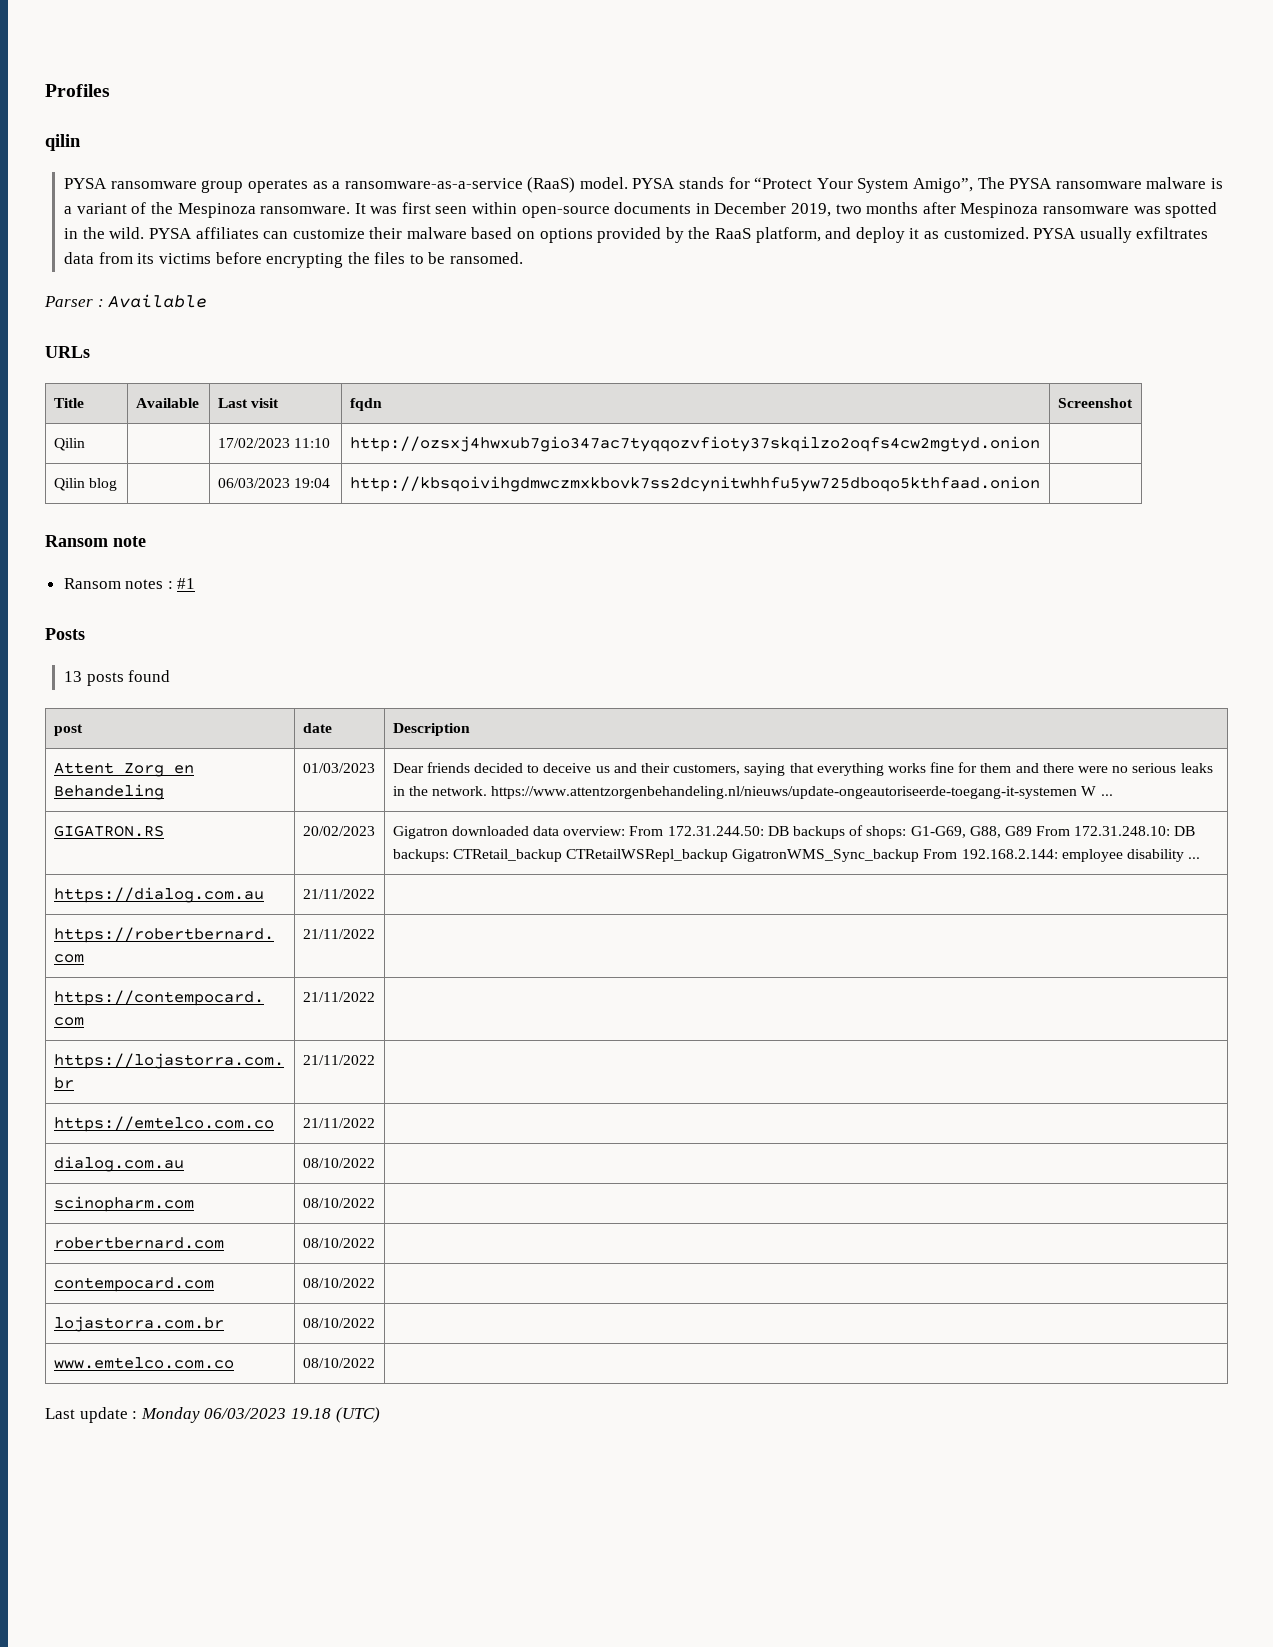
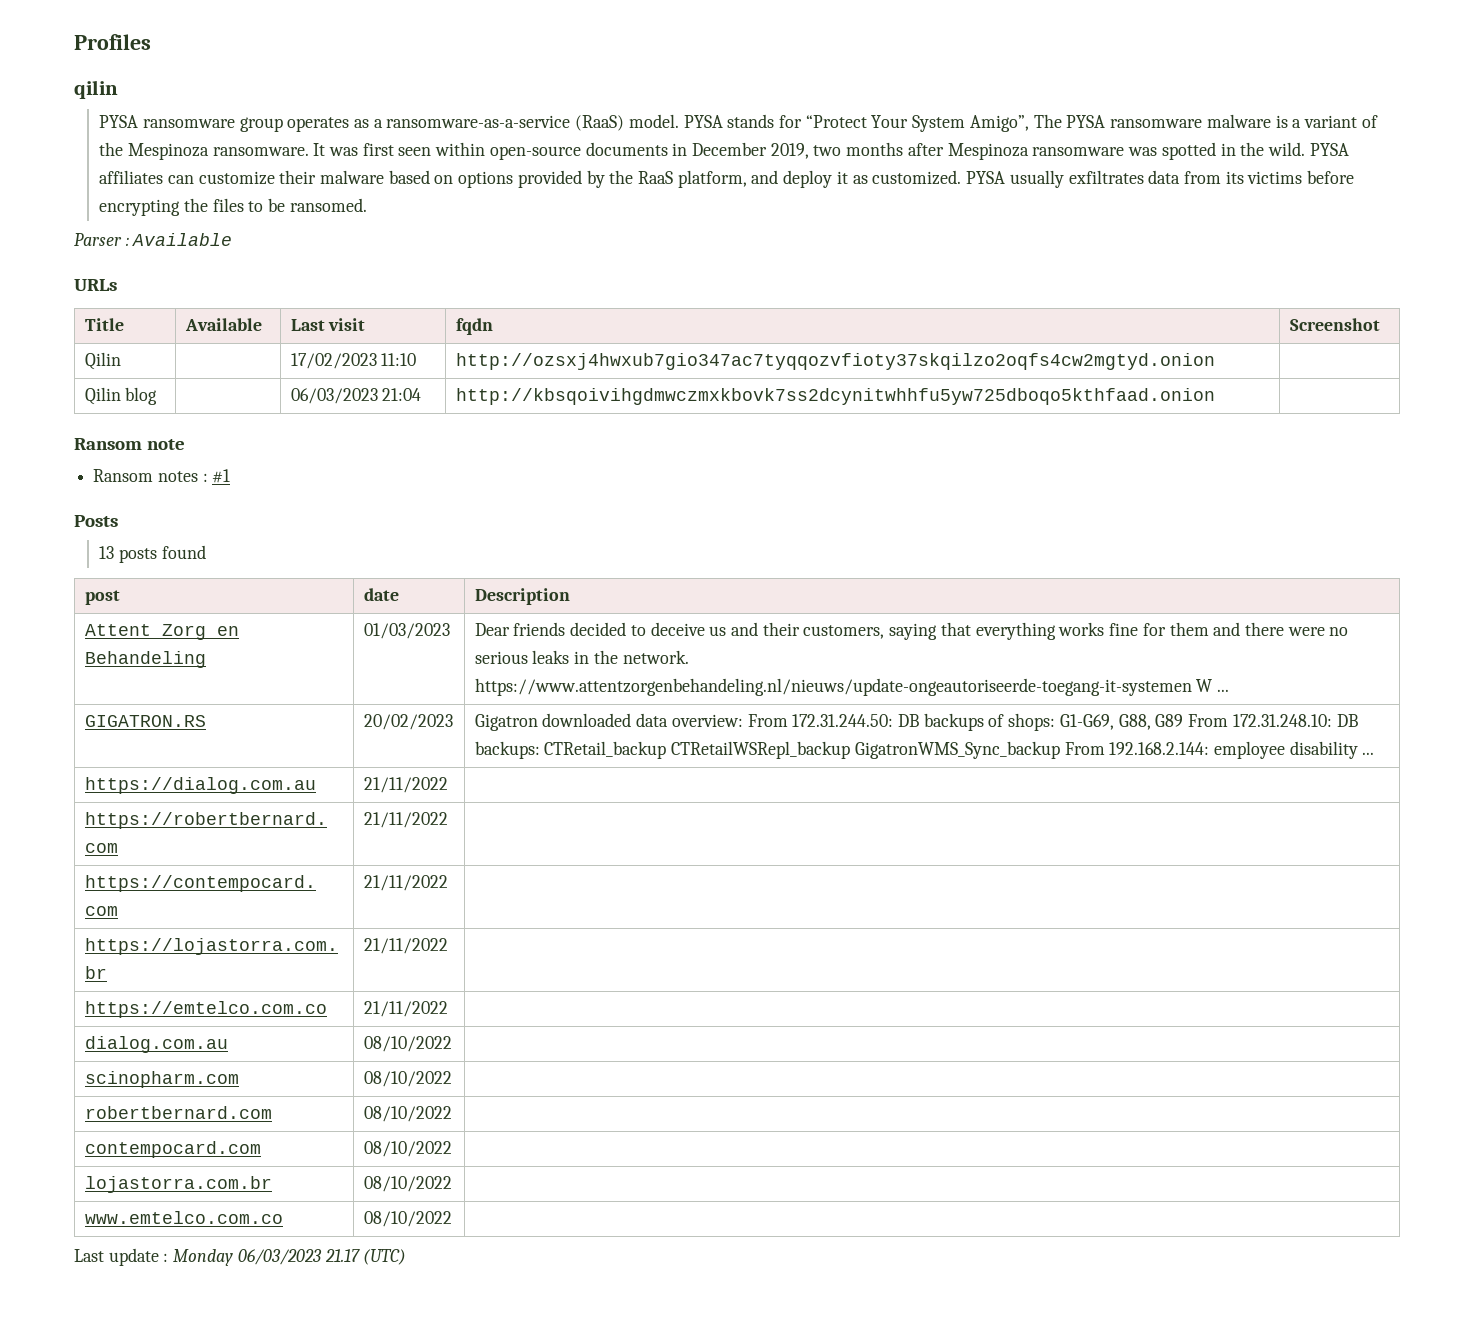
[293,478,330,488] 19:04 -> [382,388,422,401] 21:04
[290,1408,331,1419] 19.18 -> [324,1249,360,1262] 21.17

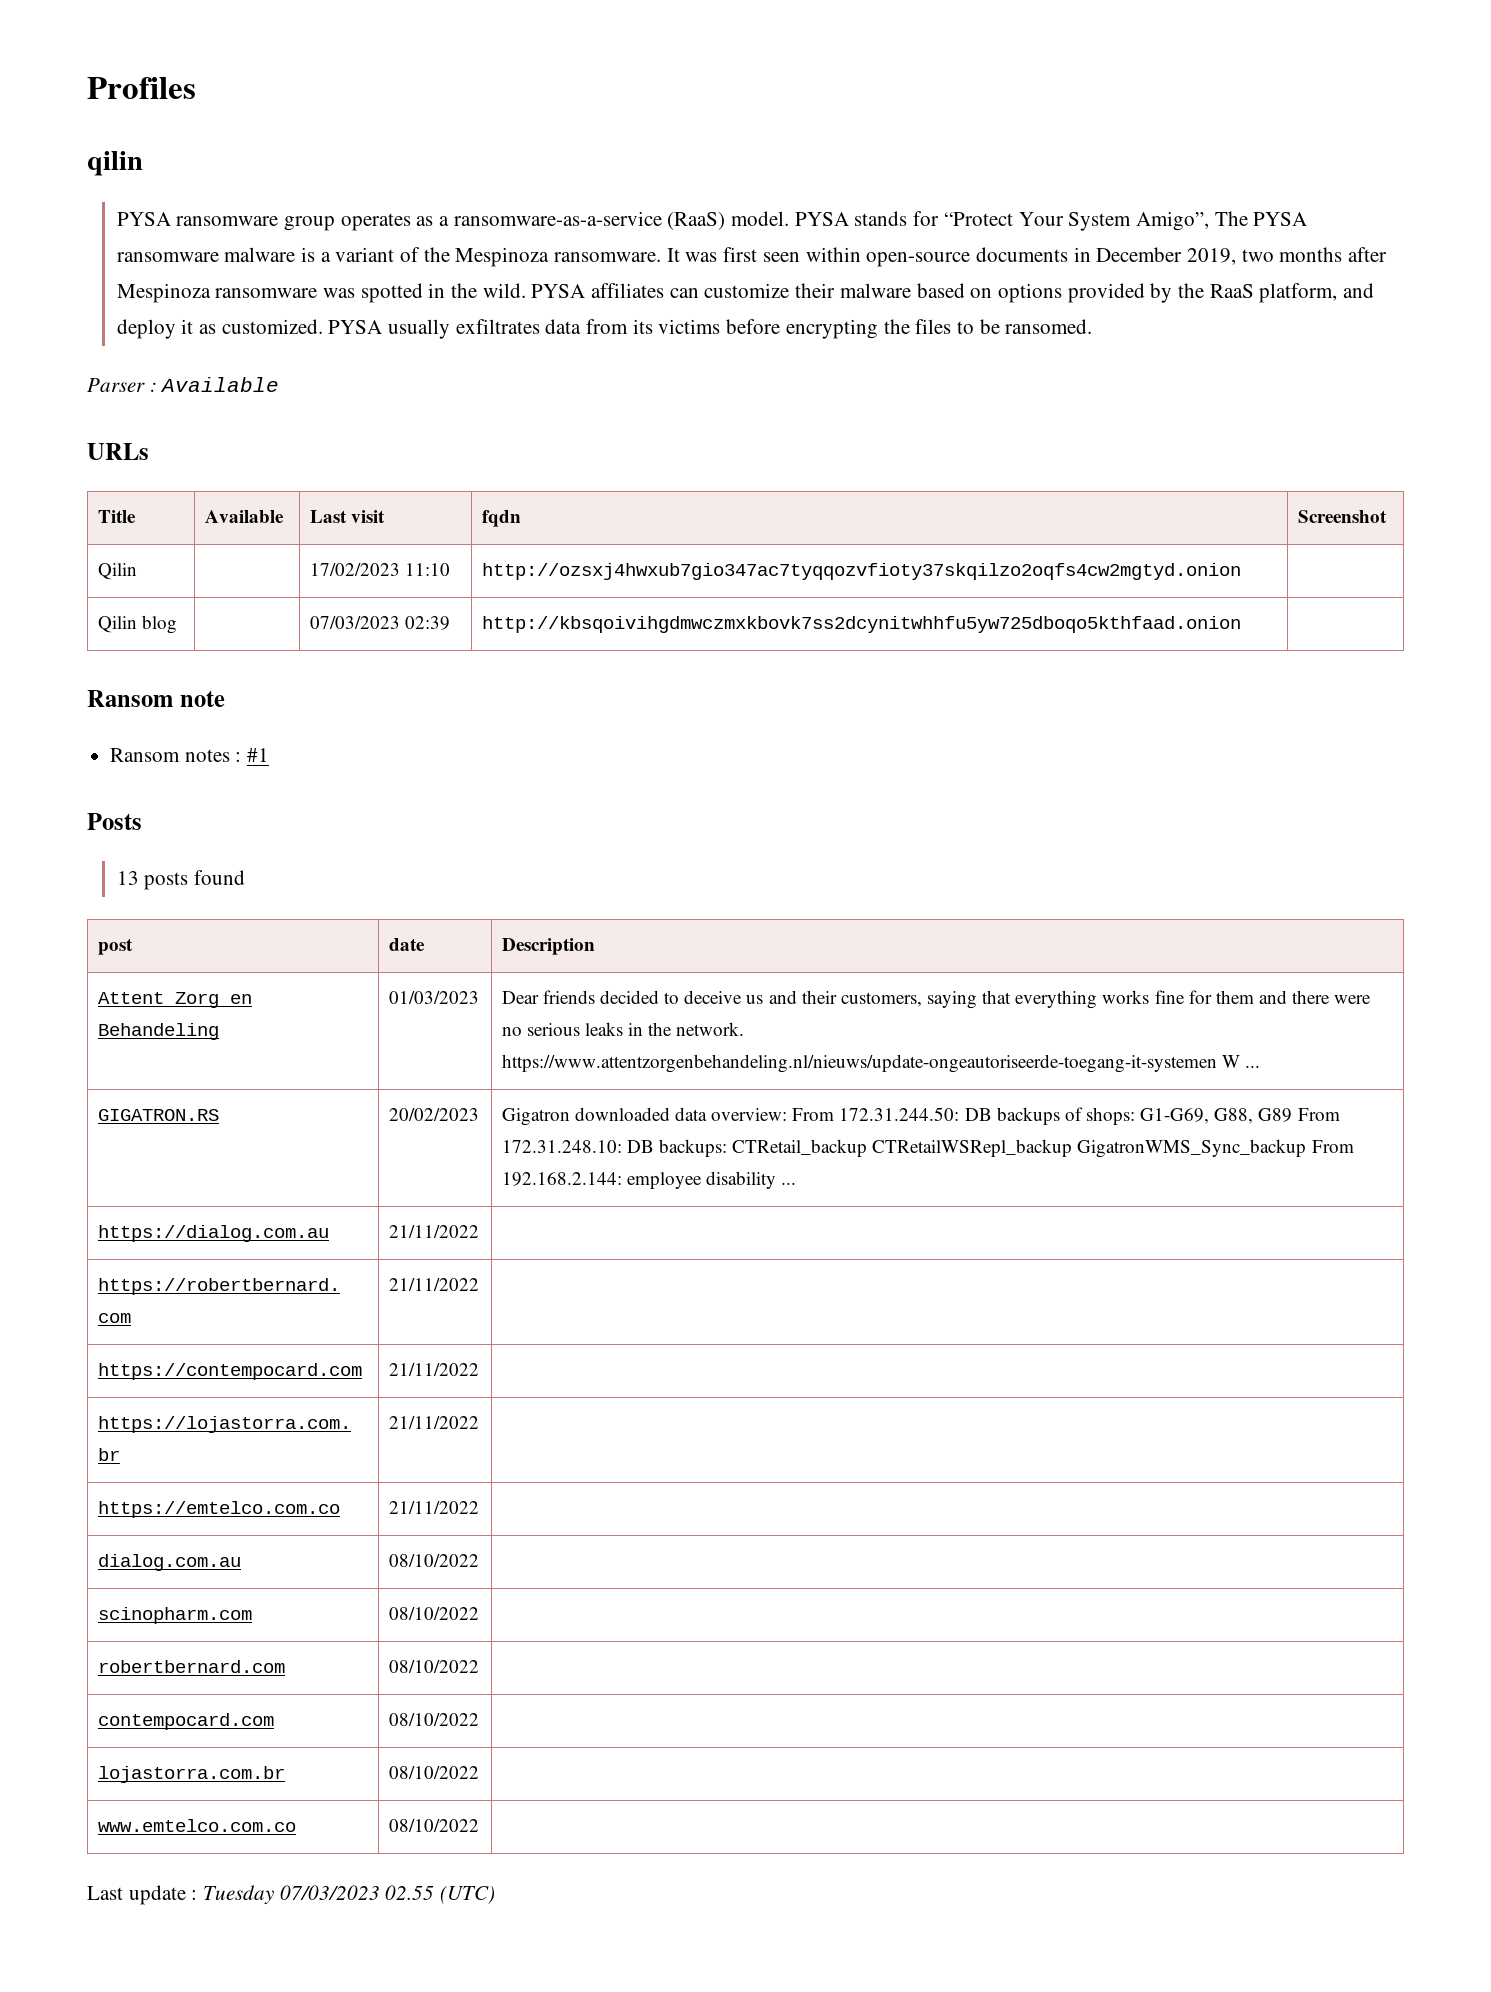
[290,388,422,404] 06/03/2023 21:04 -> [309,616,450,630] 07/03/2023 02:39
[173,1249,360,1266] Monday 06/03/2023 21.17 -> [203,1885,435,1905] Tuesday 07/03/2023 02.55

